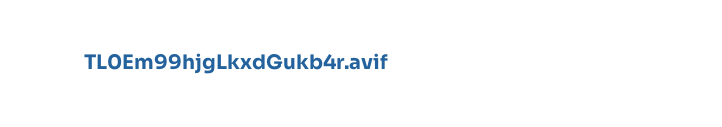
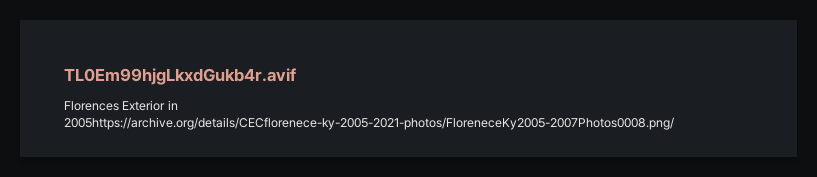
(388, 63) none -> [64,100,178,111] [64,117,674,130] // Florences Exterior in 2005https://archive.org/details/CECflorenece-ky-2005-2021-photos/FloreneceKy2005-2007Photos0008.png/

